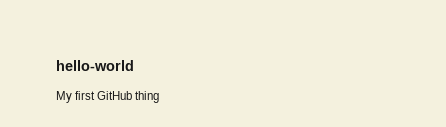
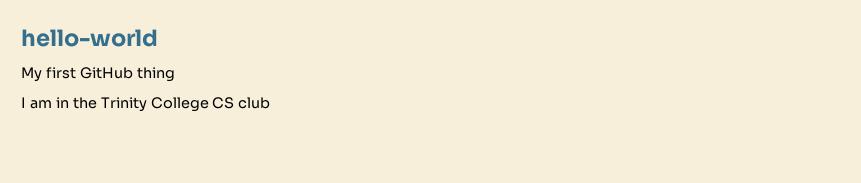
(160, 97) none -> [21,97,271,112] // I am in the Trinity College CS club

